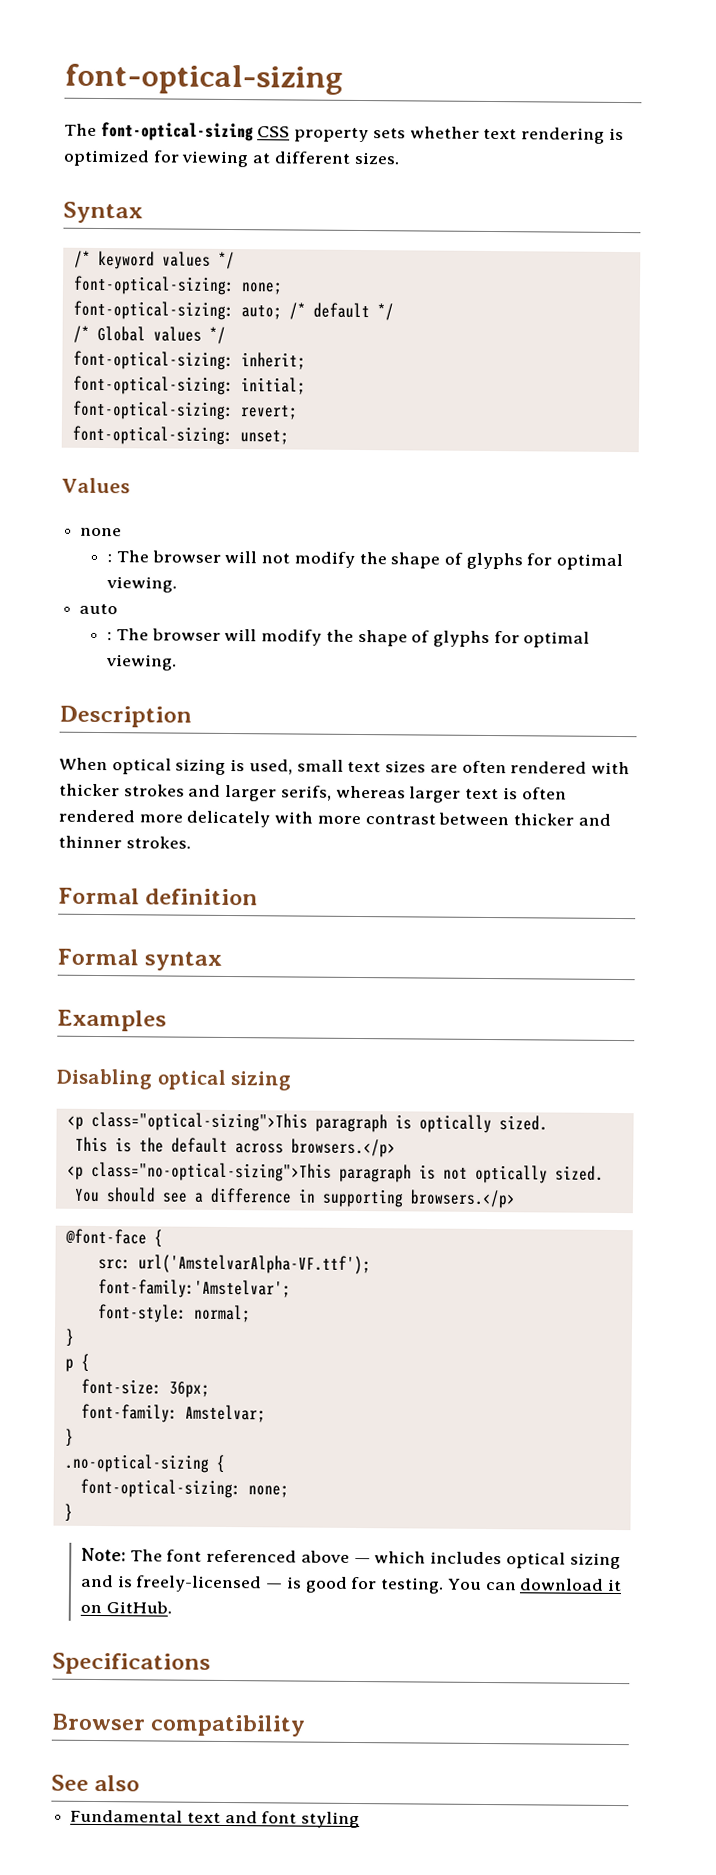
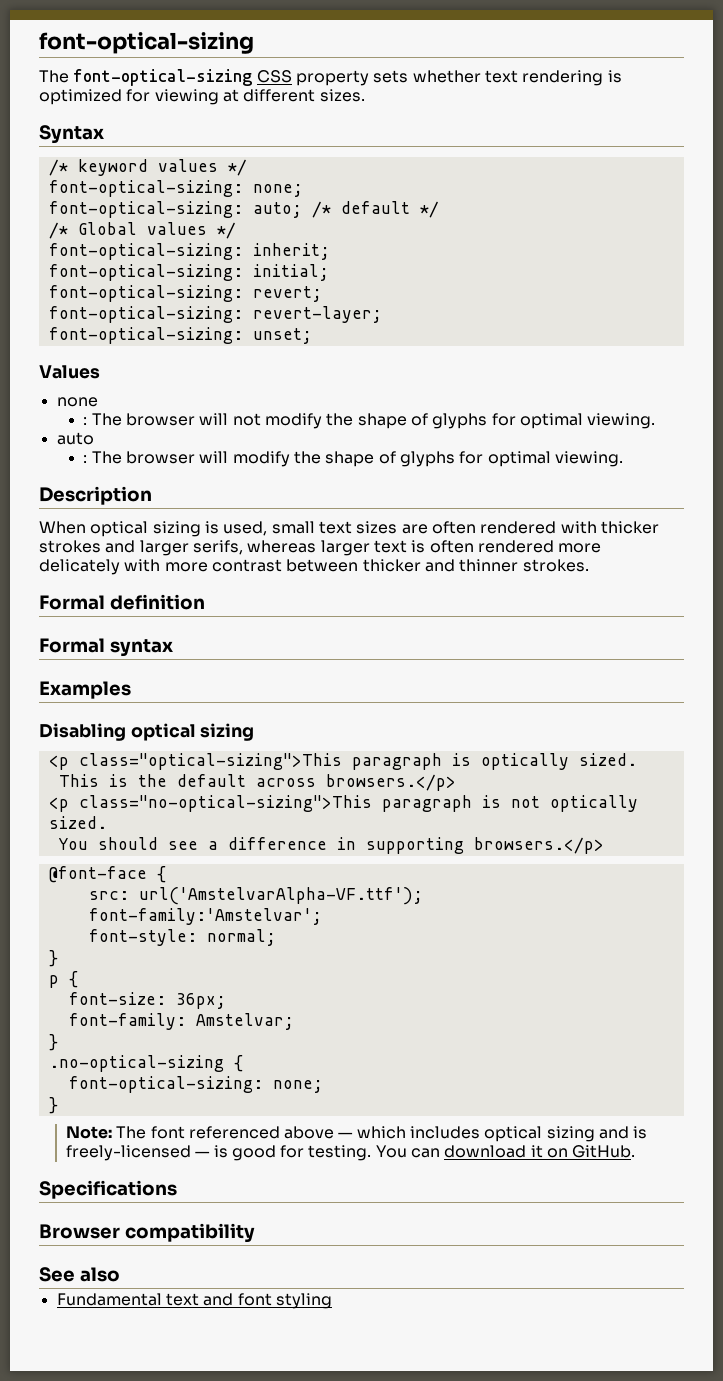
(298, 412) none -> [48,306,382,323] // font-optical-sizing: revert-layer;

